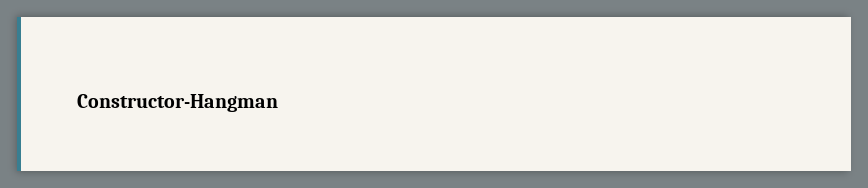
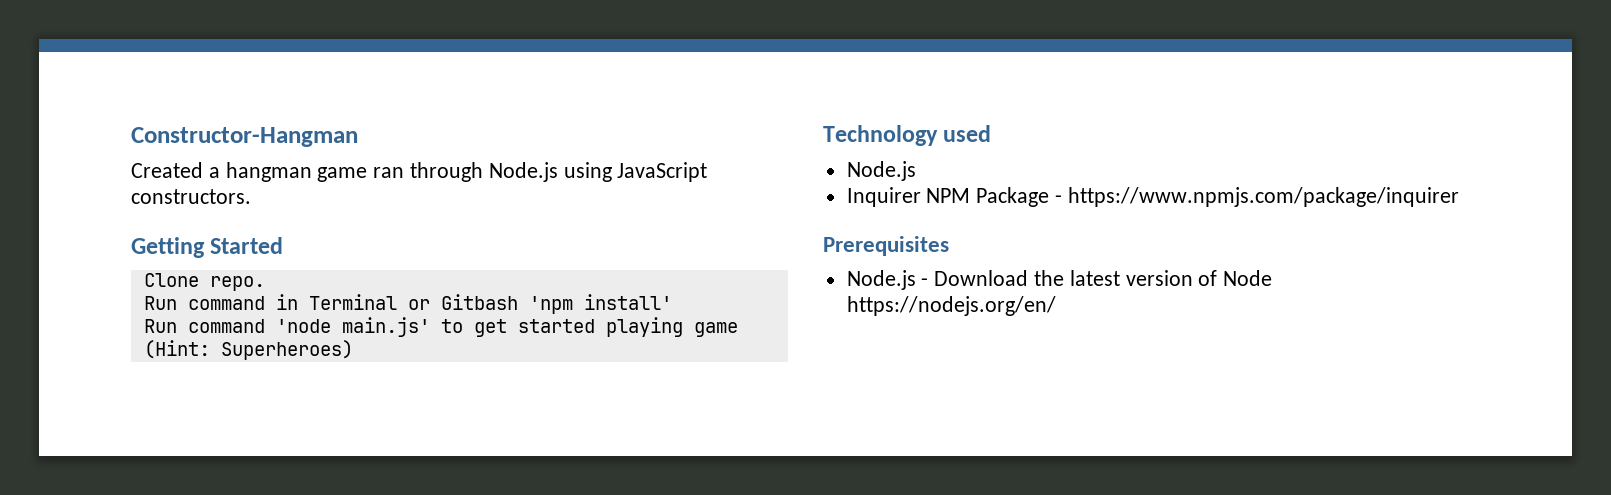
(278, 103) none -> [131,162,708,182] [131,189,251,204] [131,237,284,258] [143,273,265,291] [143,294,672,314] [143,317,738,337] [143,340,353,360] [823,125,992,146] [846,161,916,181] [846,187,1459,207] [823,236,949,256] [846,270,1273,290] [846,296,1056,316] // Created a hangman game ran through Node.js using JavaScript constructors. // Getting Started // Clone repo. // Run command in Terminal or Gitbash 'npm install' // Run command 'node main.js' to get started playing game (Hint: Superheroes) // Technology used // Node.js // Inquirer NPM Package - https://www.npmjs.com/package/inquirer // Prerequisites // Node.js - Download the latest version of Node https://nodejs.org/en/

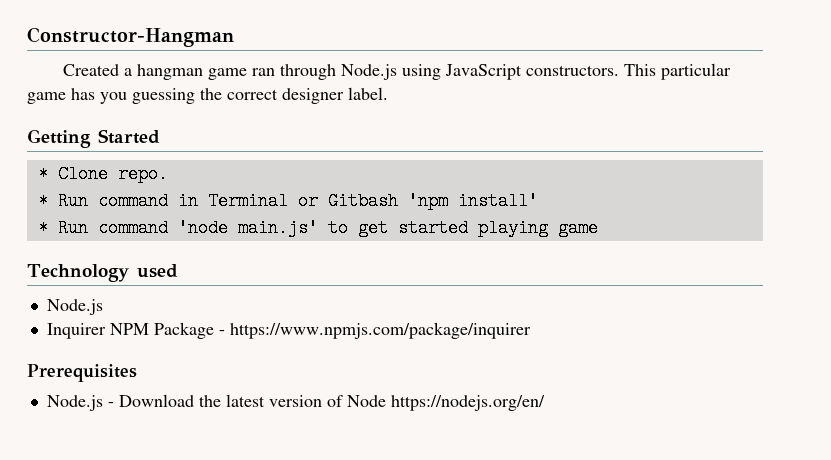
(251, 196) none -> [623,63,731,80] [27,87,388,104] This particular game has you guessing the correct designer label.
(284, 245) none -> [37,165,48,183] *
(265, 283) none -> [37,192,48,210] *
(672, 302) none -> [37,219,48,237] *
[143,340,353,360] (Hint: Superheroes) -> (598, 228) none

